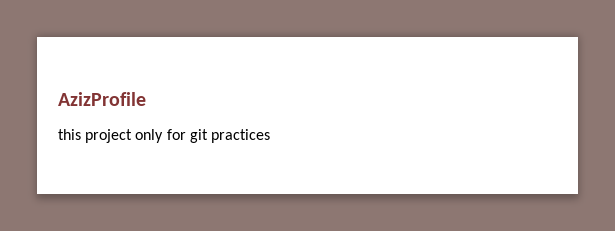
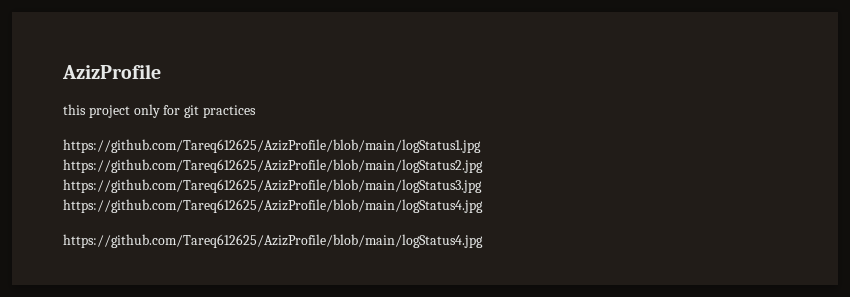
(270, 136) none -> [63,139,481,153] [63,159,483,173] [63,179,482,193] [63,199,483,213] [63,234,483,248] // https://github.com/Tareq612625/AzizProfile/blob/main/logStatus1.jpg https://github.com/Tareq612625/AzizProfile/blob/main/logStatus2.jpg https://github.com/Tareq612625/AzizProfile/blob/main/logStatus3.jpg https://github.com/Tareq612625/AzizProfile/blob/main/logStatus4.jpg // https://github.com/Tareq612625/AzizProfile/blob/main/logStatus4.jpg

